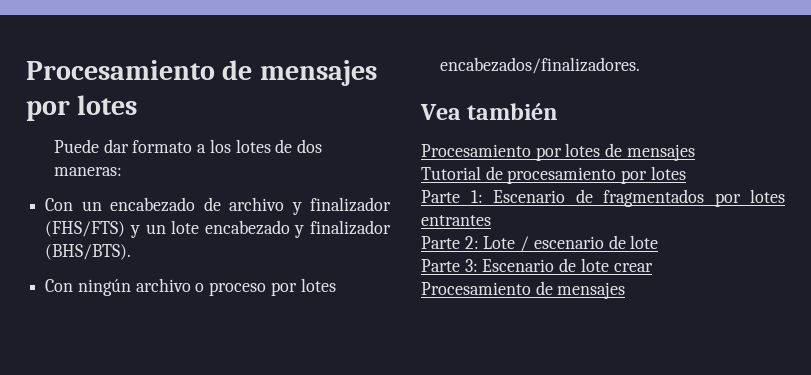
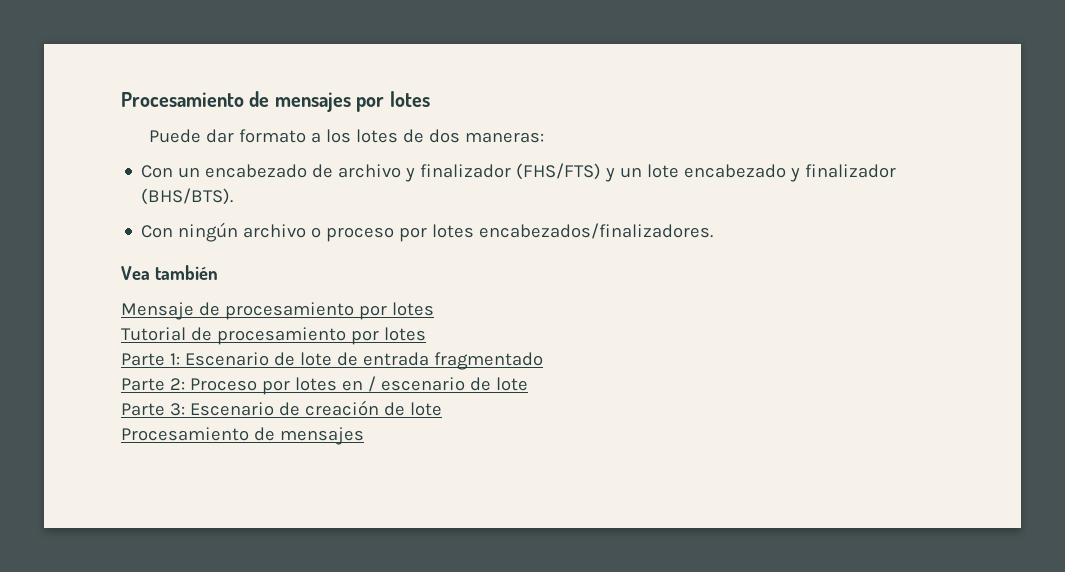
[421,143,695,161] Procesamiento por lotes de mensajes -> [121,302,434,320] Mensaje de procesamiento por lotes
[603,189,785,207] [421,215,491,226] [421,236,516,249] fragmentados por lotes entrantes // Parte 2: Lote -> [299,352,543,370] [121,377,363,395] lote de entrada fragmentado // Parte 2: Proceso por lotes en
[580,258,653,272] lote crear -> [304,400,442,416] creación de lote

